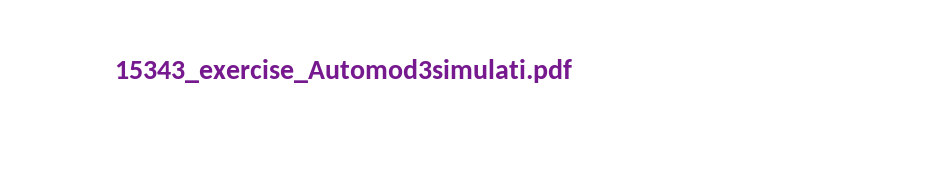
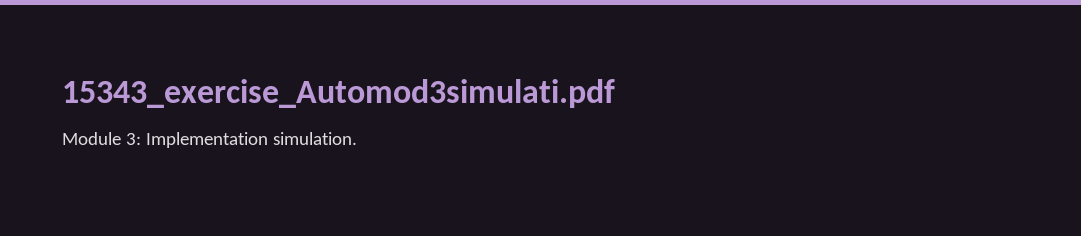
(572, 71) none -> [62,132,357,148] // Module 3: Implementation simulation.

